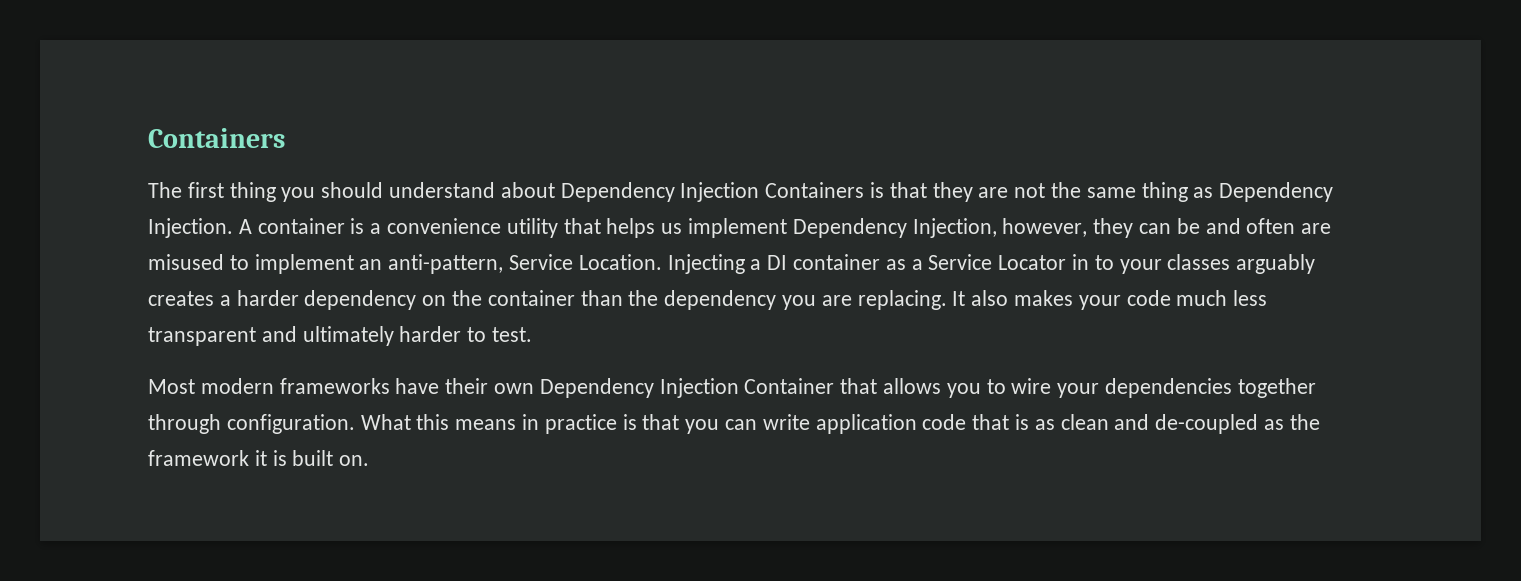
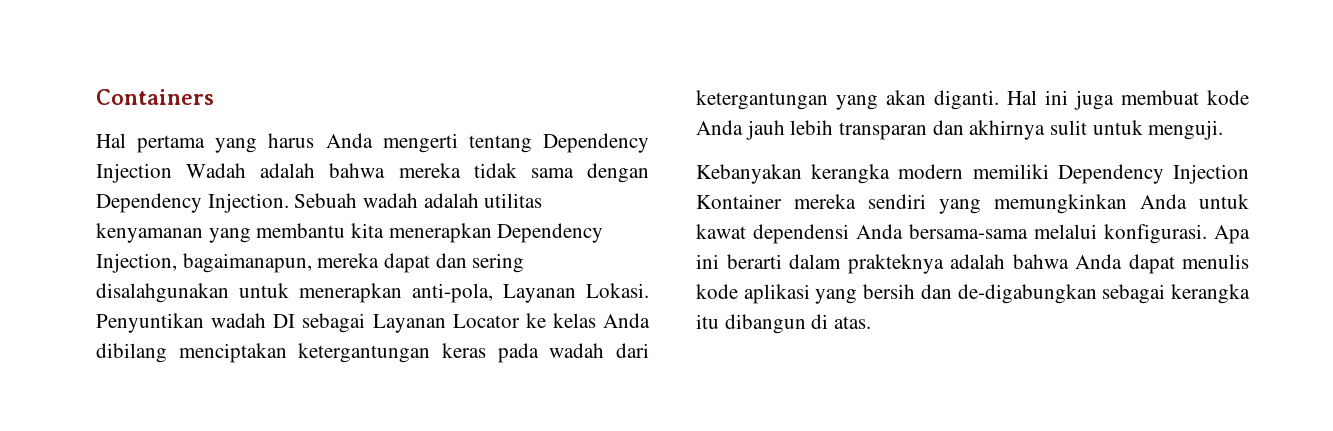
[148,182,1334,202] [148,218,1332,238] [148,254,1316,274] [148,290,1268,310] [148,326,533,346] [148,378,1316,398] [148,414,1320,434] [148,450,370,466] The first thing you should understand about Dependency Injection Containers is that they are not the same thing as Dependency Injection. A container is a convenience utility that helps us implement Dependency Injection, however, they can be and often are misused to implement an anti-pattern, Service Location. Injecting a DI container as a Service Locator in to your classes arguably creates a harder dependency on the container than the dependency you are replacing. It also makes your code much less transparent and ultimately harder to test. // Most modern frameworks have their own Dependency Injection Container that allows you to wire your dependencies together through configuration. What this means in practice is that you can write application code that is as clean and de-coupled as the framework it is built on. -> [96,133,649,153] [96,163,650,183] [96,193,543,213] [96,223,604,243] [96,253,525,273] [96,283,649,303] [96,313,650,333] [96,343,650,363] [696,90,1249,110] [696,120,1224,140] [696,164,1249,184] [696,194,1249,214] [696,224,1250,244] [696,254,1249,274] [696,284,1250,304] [696,314,872,334] Hal pertama yang harus Anda mengerti tentang Dependency Injection Wadah adalah bahwa mereka tidak sama dengan Dependency Injection. Sebuah wadah adalah utilitas kenyamanan yang membantu kita menerapkan Dependency Injection, bagaimanapun, mereka dapat dan sering disalahgunakan untuk menerapkan anti-pola, Layanan Lokasi. Penyuntikan wadah DI sebagai Layanan Locator ke kelas Anda dibilang menciptakan ketergantungan keras pada wadah dari ketergantungan yang akan diganti. Hal ini juga membuat kode Anda jauh lebih transparan dan akhirnya sulit untuk menguji. // Kebanyakan kerangka modern memiliki Dependency Injection Kontainer mereka sendiri yang memungkinkan Anda untuk kawat dependensi Anda bersama-sama melalui konfigurasi. Apa ini berarti dalam prakteknya adalah bahwa Anda dapat menulis kode aplikasi yang bersih dan de-digabungkan sebagai kerangka itu dibangun di atas.

